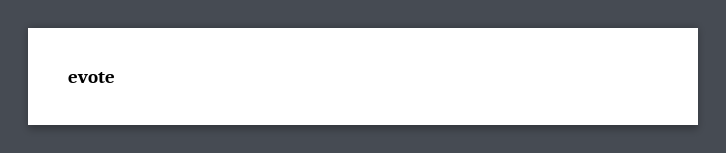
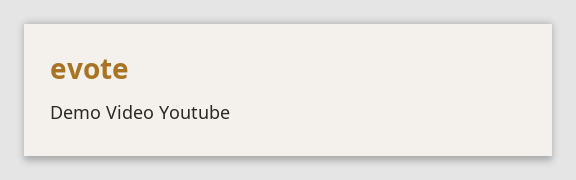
(115, 77) none -> [50,105,230,119] // Demo Video Youtube

